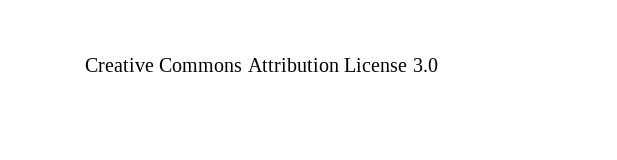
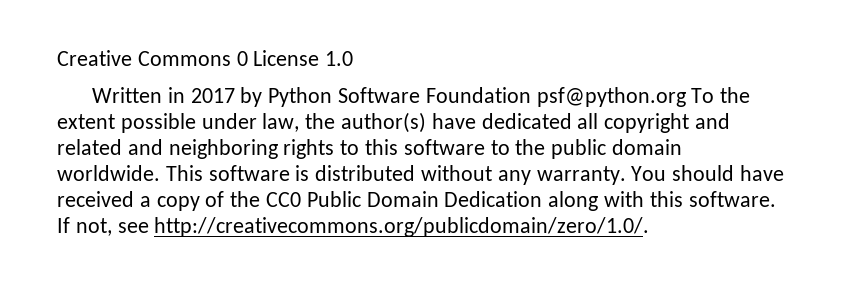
[247,58,438,72] Attribution License 3.0 -> [236,50,354,66] [91,87,751,107] [57,112,731,133] [57,139,683,159] [57,165,785,185] [57,191,776,211] [57,217,650,237] 0 License 1.0 // Written in 2017 by Python Software Foundation psf@python.org To the extent possible under law, the author(s) have dedicated all copyright and related and neighboring rights to this software to the public domain worldwide. This software is distributed without any warranty. You should have received a copy of the CC0 Public Domain Dedication along with this software. If not, see http://creativecommons.org/publicdomain/zero/1.0/.

